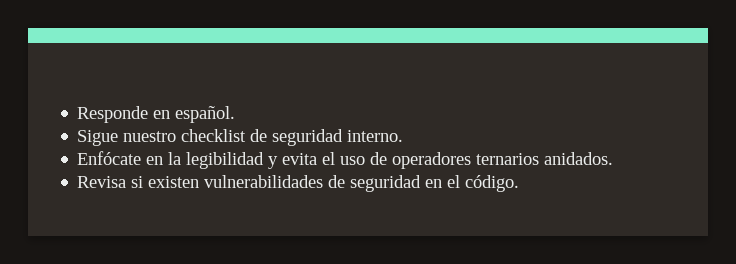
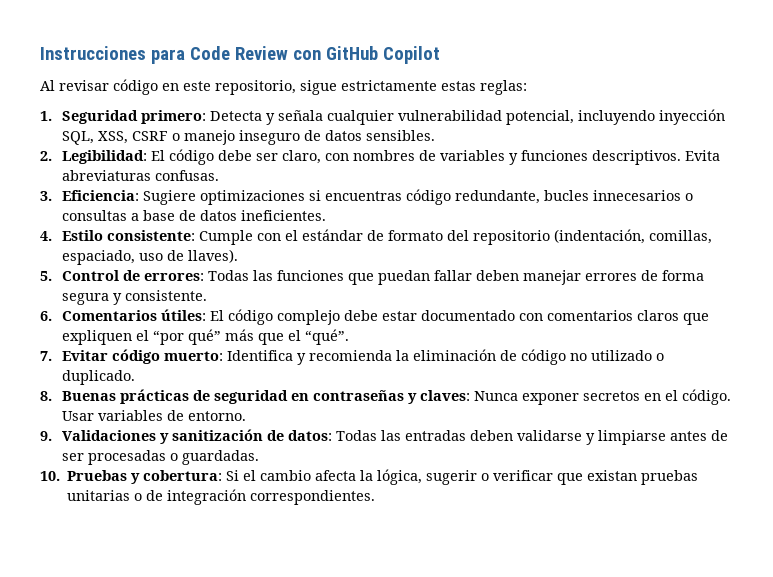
[77,106,236,123] [77,129,404,146] [77,151,614,169] [77,175,520,192] Responde en español. // Sigue nuestro checklist de seguridad interno. // Enfócate en la legibilidad y evita el uso de operadores ternarios anidados. // Revisa si existen vulnerabilidades de seguridad en el código. -> [40,46,440,64] [40,79,527,95] [40,109,726,125] [62,130,436,145] [40,149,721,165] [62,170,220,181] [40,189,694,205] [62,210,327,221] [40,229,713,245] [62,249,239,265] [40,270,705,285] [62,290,208,305] [40,309,710,325] [62,329,350,345] [40,349,665,365] [62,370,136,385] [40,389,732,405] [62,410,247,421] [40,429,729,445] [62,450,260,465] [40,469,699,485] [67,489,376,505] Instrucciones para Code Review con GitHub Copilot // Al revisar código en este repositorio, sigue estrictamente estas reglas: // 1. Seguridad primero: Detecta y señala cualquier vulnerabilidad potencial, incluyendo inyección SQL, XSS, CSRF o manejo inseguro de datos sensibles. // 2. Legibilidad: El código debe ser claro, con nombres de variables y funciones descriptivos. Evita abreviaturas confusas. // 3. Eficiencia: Sugiere optimizaciones si encuentras código redundante, bucles innecesarios o consultas a base de datos ineficientes. // 4. Estilo consistente: Cumple con el estándar de formato del repositorio (indentación, comillas, espaciado, uso de llaves). // 5. Control de errores: Todas las funciones que puedan fallar deben manejar errores de forma segura y consistente. // 6. Comentarios útiles: El código complejo debe estar documentado con comentarios claros que expliquen el “por qué” más que el “qué”. // 7. Evitar código muerto: Identifica y recomienda la eliminación de código no utilizado o duplicado. // 8. Buenas prácticas de seguridad en contraseñas y claves: Nunca exponer secretos en el código. Usar variables de entorno. // 9. Validaciones y sanitización de datos: Todas las entradas deben validarse y limpiarse antes de ser procesadas o guardadas. // 10. Pruebas y cobertura: Si el cambio afecta la lógica, sugerir o verificar que existan pruebas unitarias o de integración correspondientes.

